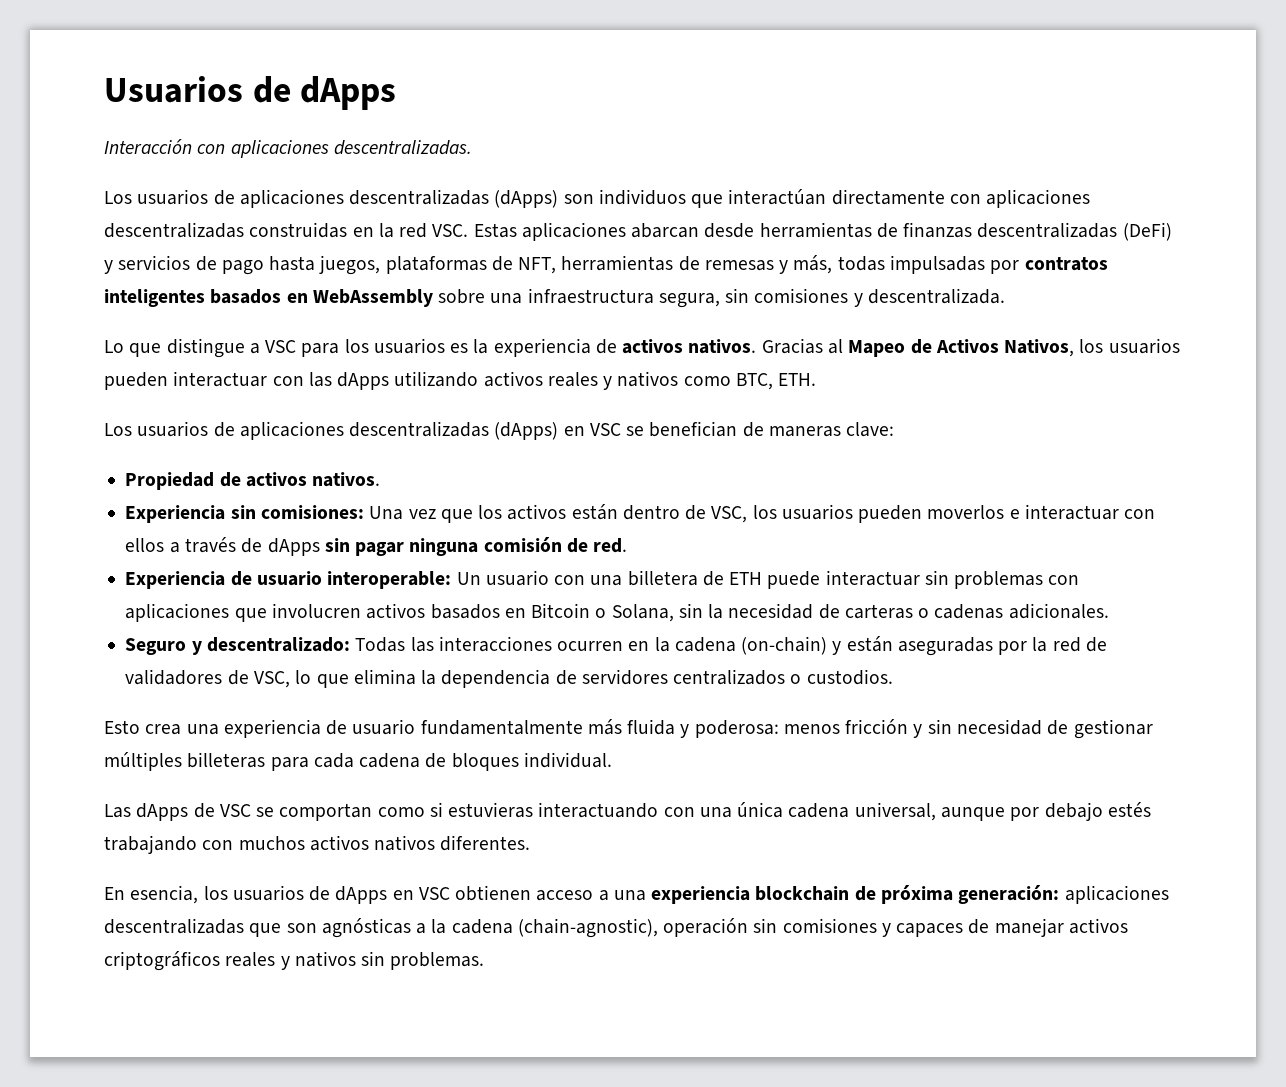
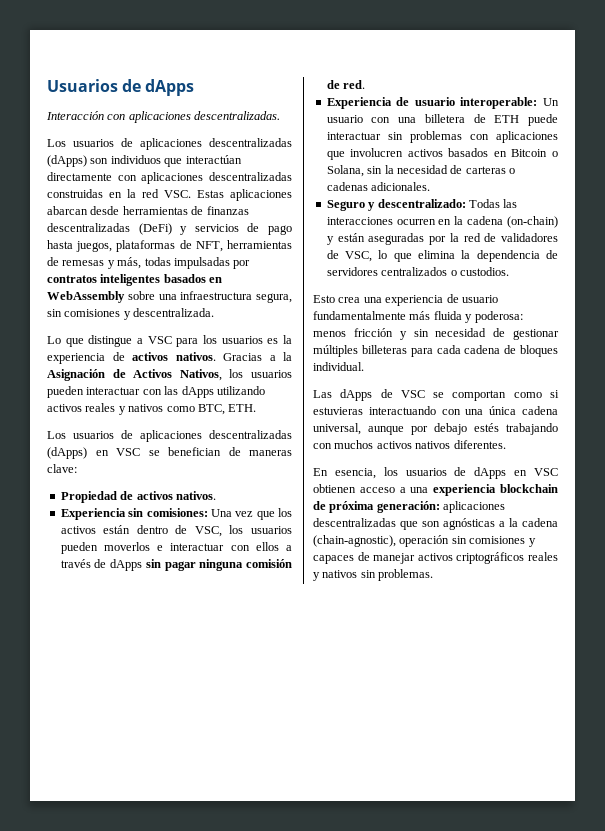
[827,339,906,357] al Mapeo -> [269,352,292,361] [47,369,105,381] a la Asignación

